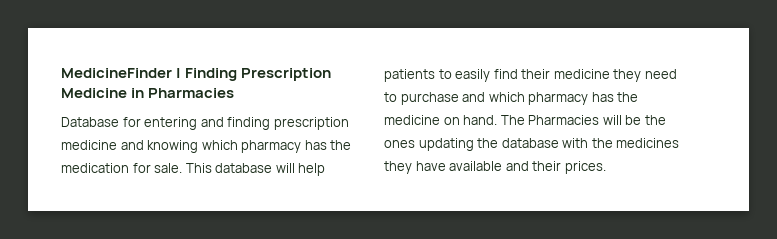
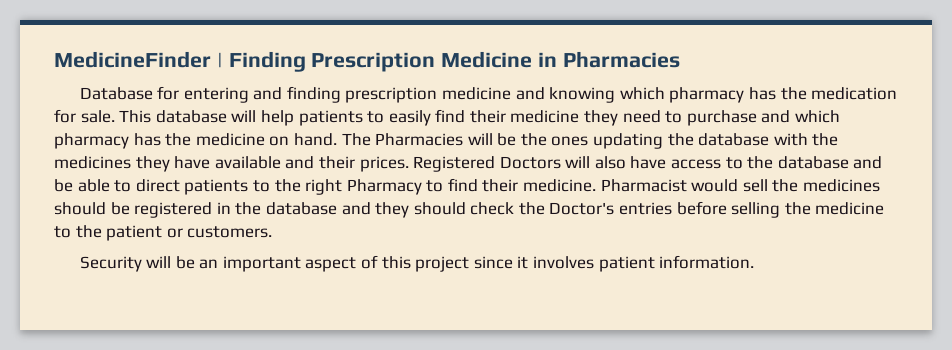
(606, 167) none -> [413,156,883,172] [54,178,881,195] [54,201,885,218] [54,225,273,241] [79,255,755,272] Registered Doctors will also have access to the database and be able to direct patients to the right Pharmacy to find their medicine. Pharmacist would sell the medicines should be registered in the database and they should check the Doctor's entries before selling the medicine to the patient or customers. // Security will be an important aspect of this project since it involves patient information.

